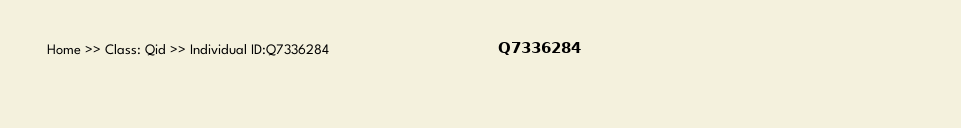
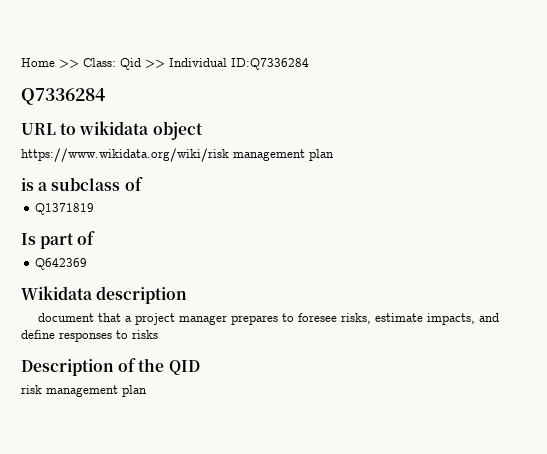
(581, 48) none -> [21,121,203,140] [21,148,334,162] [21,177,143,191] [35,203,95,215] [21,231,96,249] [35,258,88,270] [21,286,188,304] [38,313,500,325] [21,330,158,342] [21,358,200,376] [21,385,147,397] // URL to wikidata object // https://www.wikidata.org/wiki/risk management plan // is a subclass of // Q1371819 // Is part of // Q642369 // Wikidata description // document that a project manager prepares to foresee risks, estimate impacts, and define responses to risks // Description of the QID // risk management plan

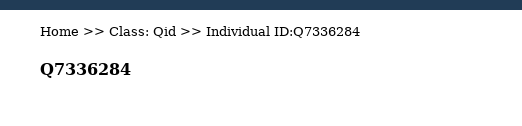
[21,121,203,140] [21,148,334,162] [21,177,143,191] [35,203,95,215] [21,231,96,249] [35,258,88,270] [21,286,188,304] [38,313,500,325] [21,330,158,342] [21,358,200,376] [21,385,147,397] // URL to wikidata object // https://www.wikidata.org/wiki/risk management plan // is a subclass of // Q1371819 // Is part of // Q642369 // Wikidata description // document that a project manager prepares to foresee risks, estimate impacts, and define responses to risks // Description of the QID // risk management plan -> (131, 70) none

